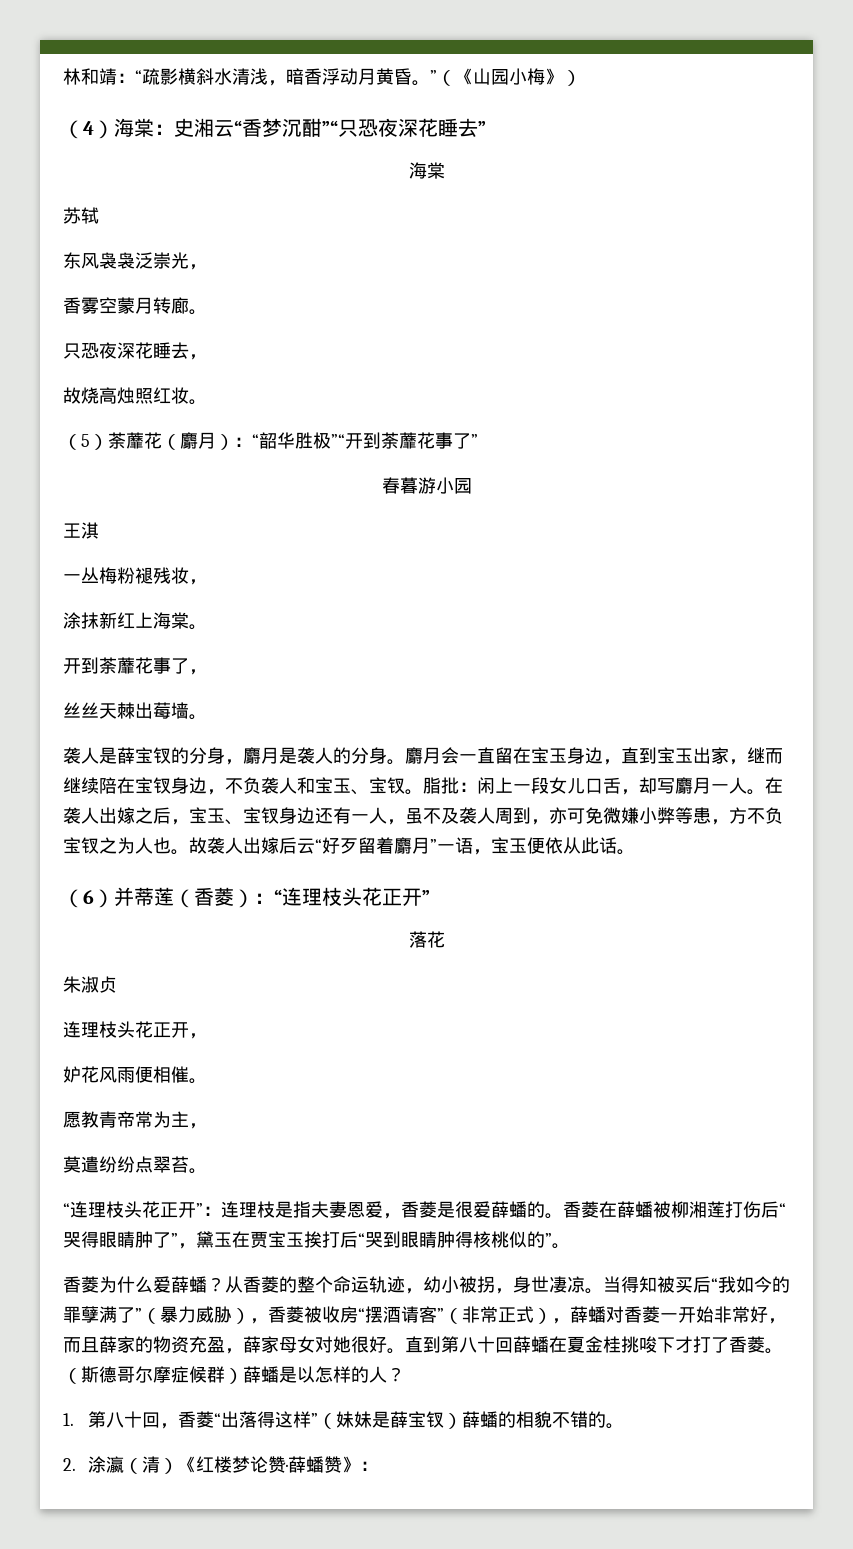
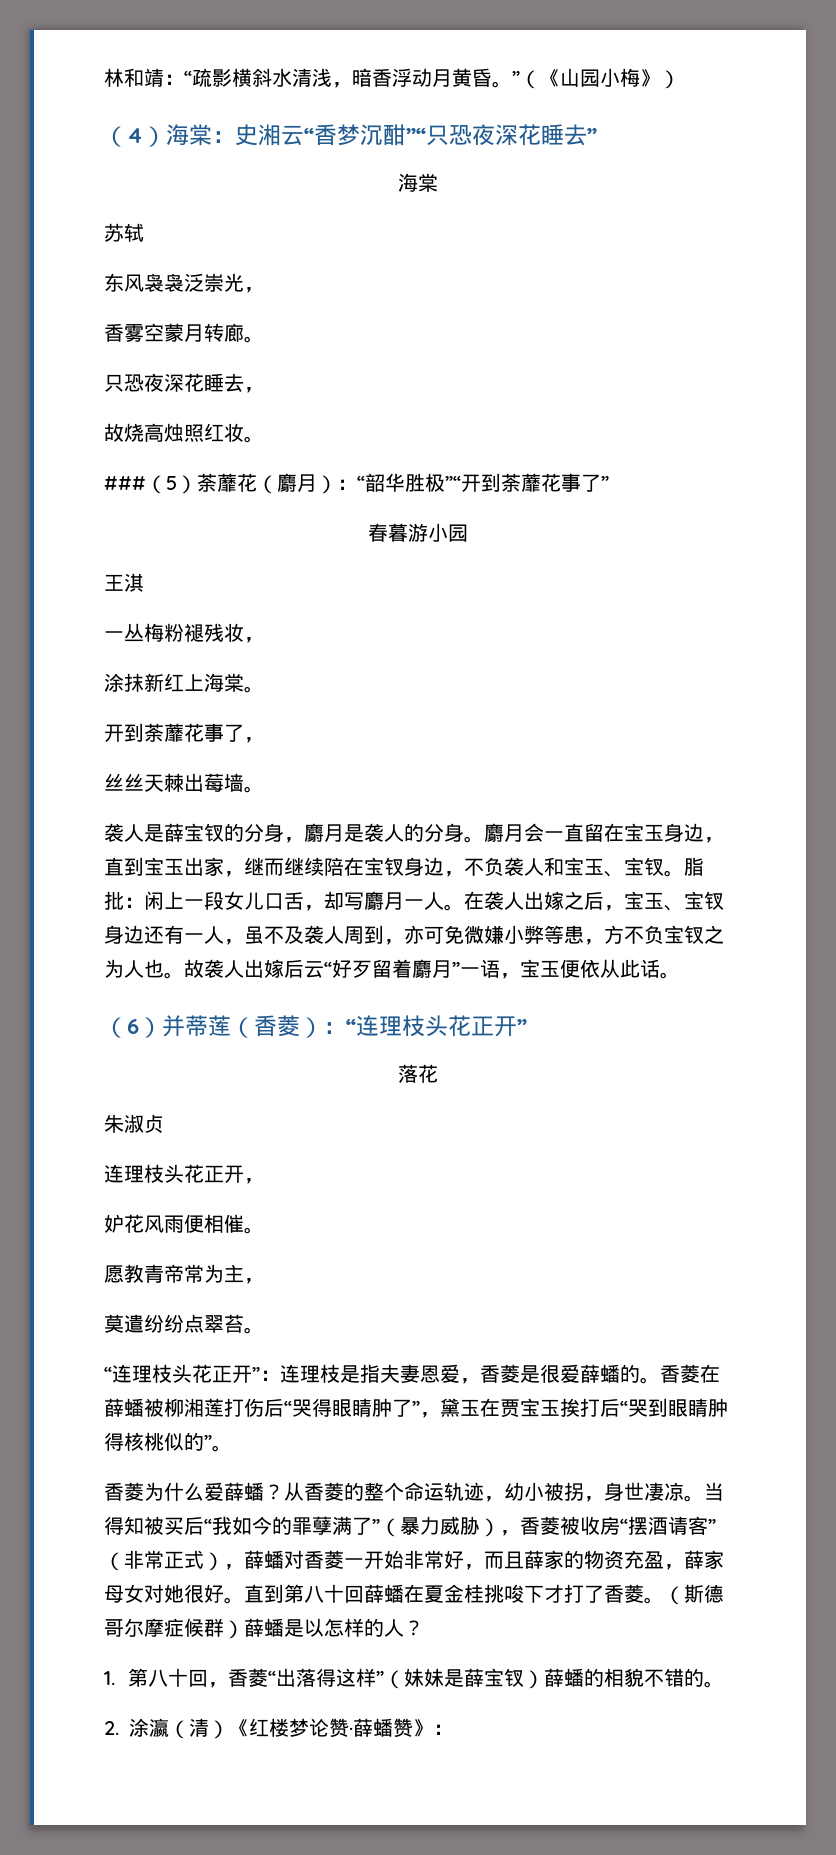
(207, 402) none -> [104,476,146,490] ###

